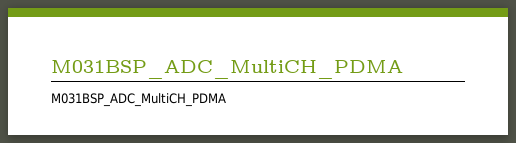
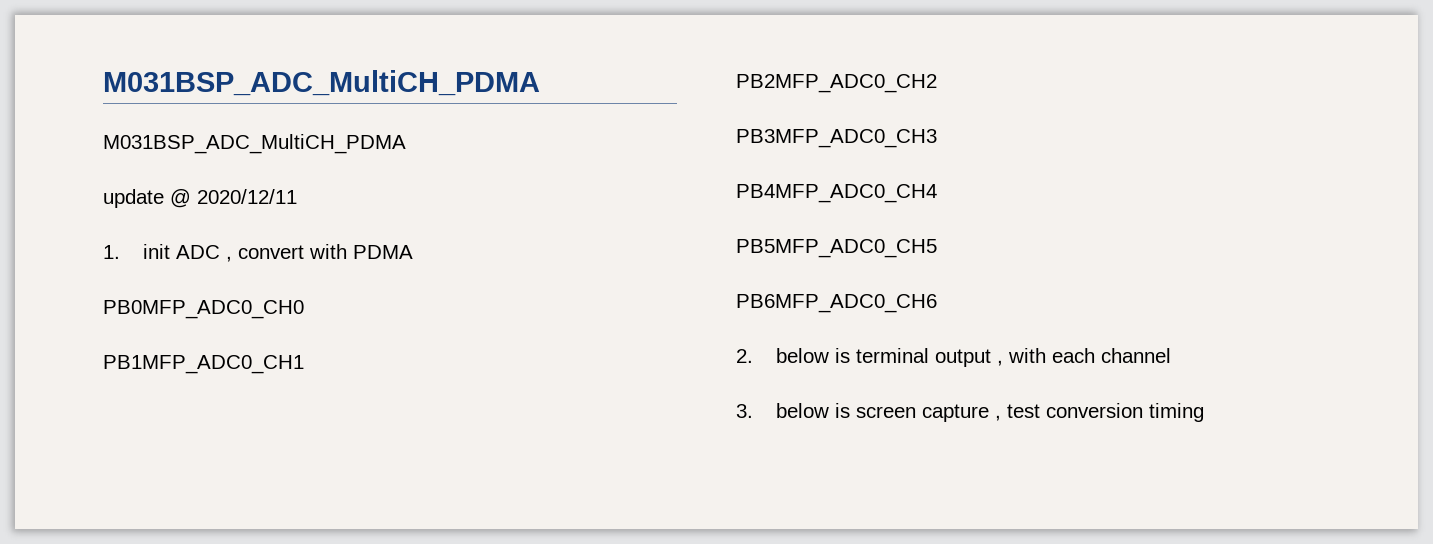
(226, 100) none -> [103,189,297,208] [103,244,414,262] [103,300,304,319] [103,355,304,374] [736,74,937,93] [736,129,937,148] [736,184,937,203] [736,239,937,258] [736,294,937,313] [736,348,1172,367] [736,403,1205,422] // update @ 2020/12/11 // 1. init ADC , convert with PDMA // PB0MFP_ADC0_CH0 // PB1MFP_ADC0_CH1 // PB2MFP_ADC0_CH2 // PB3MFP_ADC0_CH3 // PB4MFP_ADC0_CH4 // PB5MFP_ADC0_CH5 // PB6MFP_ADC0_CH6 // 2. below is terminal output , with each channel // 3. below is screen capture , test conversion timing

